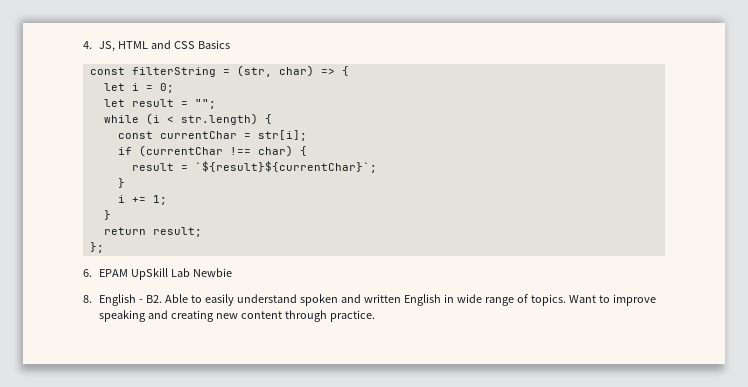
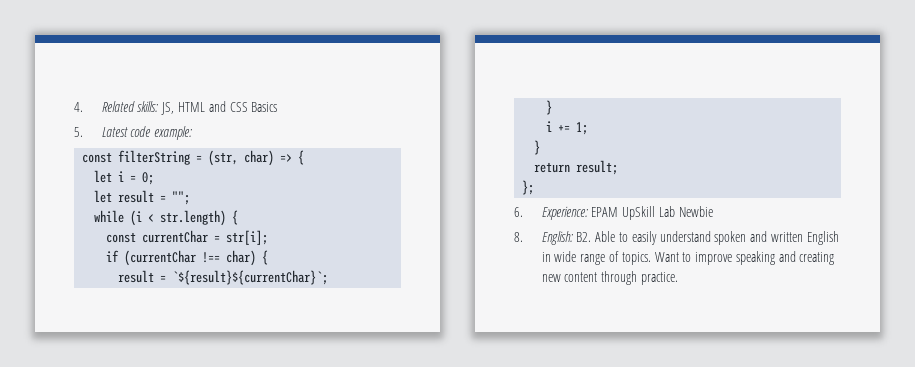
(92, 45) none -> [101,101,159,112] Related skills:
(230, 44) none -> [74,126,193,140] // 5. Latest code example:
(92, 273) none -> [541,206,588,220] Experience:
[99,294,144,306] English - -> [541,231,573,245] English:

